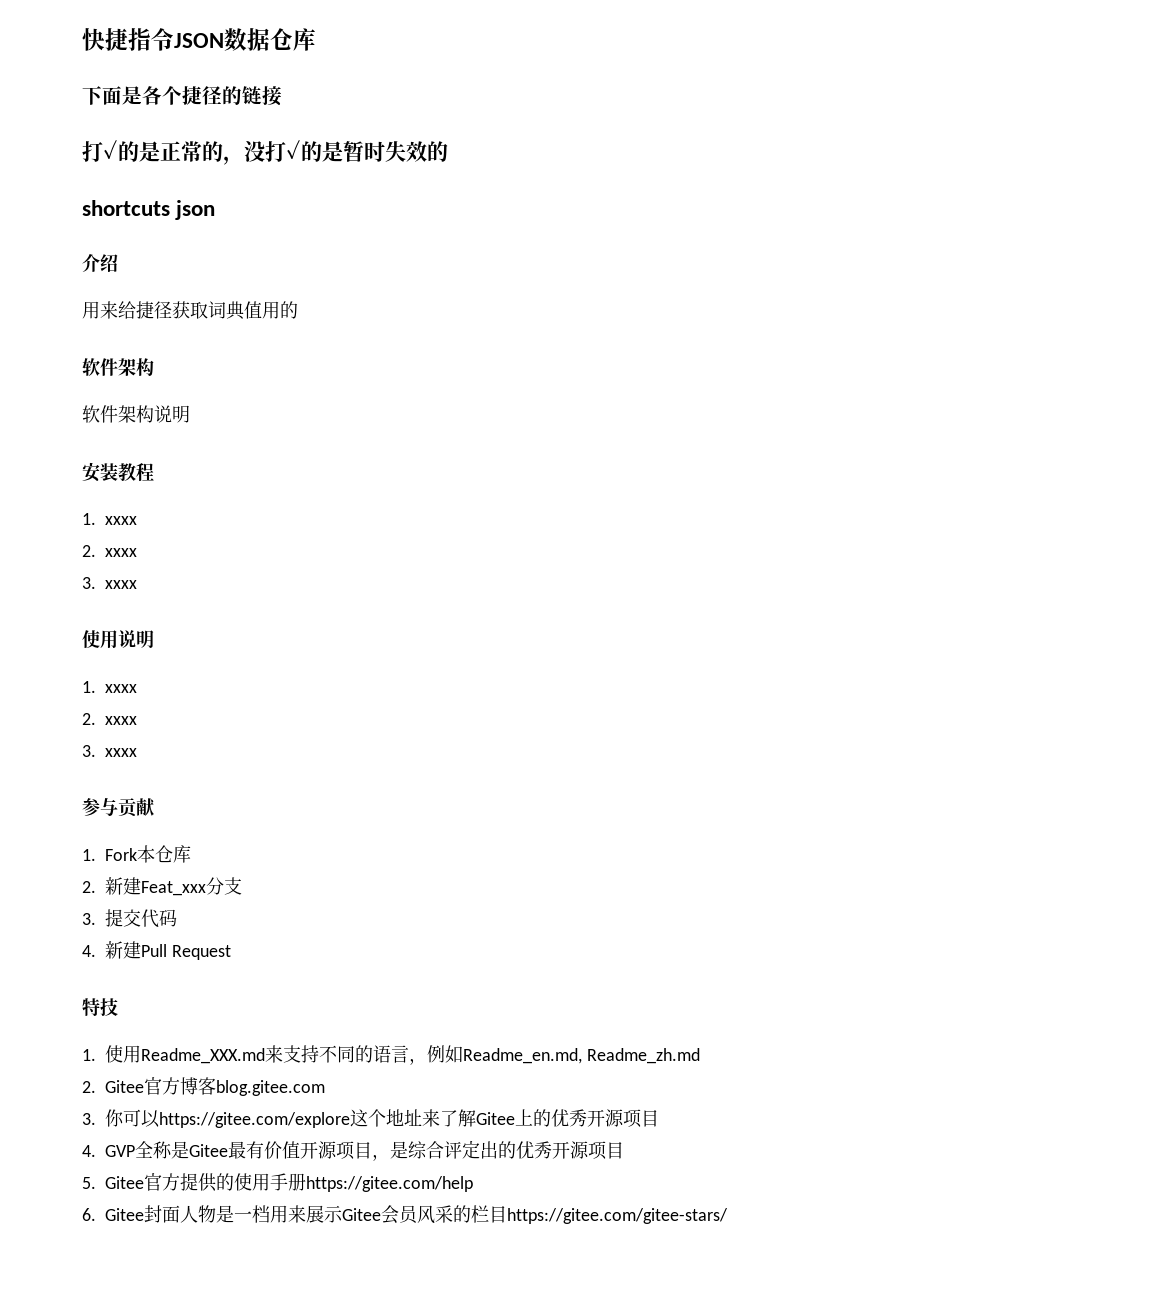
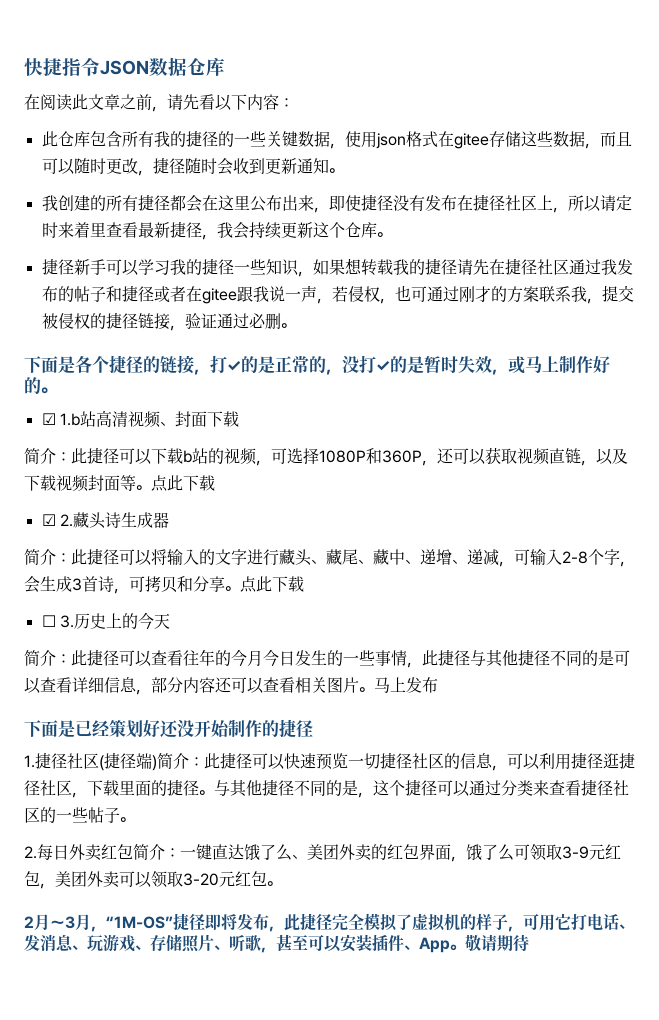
(316, 39) none -> [24,94,294,112] [41,130,632,149] [41,157,344,176] [41,194,632,213] [41,221,392,240] [41,258,633,277] [41,285,634,304] [41,312,296,331] // 在阅读此文章之前，请先看以下内容： // 此仓库包含所有我的捷径的一些关键数据，使用json格式在gitee存储这些数据，而且可以随时更改，捷径随时会收到更新通知。 // 我创建的所有捷径都会在这里公布出来，即使捷径没有发布在捷径社区上，所以请定时来着里查看最新捷径，我会持续更新这个仓库。 // 捷径新手可以学习我的捷径一些知识，如果想转载我的捷径请先在捷径社区通过我发布的帖子和捷径或者在gitee跟我说一声，若侵权，也可通过刚才的方案联系我，提交被侵权的捷径链接，验证通过必删。
(282, 96) // -> [194,369,210,375] ，
[427,141,448,162] [82,200,216,220] [82,254,118,272] [82,301,298,320] [82,358,154,376] [82,405,190,423] [82,462,154,482] [82,513,137,525] [82,545,137,557] [82,577,137,589] [82,630,154,649] [82,681,137,693] [82,713,137,725] [82,745,137,757] [82,798,155,818] [82,845,191,863] [82,877,242,896] [82,909,177,928] [82,941,231,960] [82,998,118,1016] [82,1045,700,1065] [82,1077,325,1096] [82,1109,659,1128] [82,1140,624,1161] [82,1173,473,1192] [82,1205,728,1224] 的 // shortcuts json // 介绍 // 用来给捷径获取词典值用的 // 软件架构 // 软件架构说明 // 安装教程 // 1. xxxx // 2. xxxx // 3. xxxx // 使用说明 // 1. xxxx // 2. xxxx // 3. xxxx // 参与贡献 // 1. Fork本仓库 // 2.新建Feat_xxx分支 // 3.提交代码 // 4.新建Pull Request // 特技 // 1.使用Readme_XXX.md来支持不同的语言，例如Readme_en.md, Readme_zh.md // 2. Gitee官方博客blog.gitee.com // 3.你可以https://gitee.com/explore这个地址来了解Gitee上的优秀开源项目 // 4. GVP全称是Gitee最有价值开源项目，是综合评定出的优秀开源项目 // 5. Gitee官方提供的使用手册https://gitee.com/help // 6. Gitee封面人物是一档用来展示Gitee会员风采的栏目https://gitee.com/gitee-stars/ -> [492,355,610,375] [24,377,57,394] [41,410,239,428] [24,447,628,466] [24,475,215,492] [41,512,169,529] [24,548,635,567] [24,576,304,594] [41,612,170,630] [24,649,630,668] [24,677,438,695] [24,719,313,738] [24,752,635,771] [24,779,629,798] [24,807,135,823] [24,844,621,862] [24,871,282,889] [24,913,634,932] [24,934,529,953] ，或马上制作好的。 // ☑ 1.b站高清视频、封面下载 // 简介：此捷径可以下载b站的视频，可选择1080P和360P，还可以获取视频直链，以及下载视频封面等。点此下载 // ☑ 2.藏头诗生成器 // 简介：此捷径可以将输入的文字进行藏头、藏尾、藏中、递增、递减，可输入2-8个字，会生成3首诗，可拷贝和分享。点此下载 // ☐ 3.历史上的今天 // 简介：此捷径可以查看往年的今月今日发生的一些事情，此捷径与其他捷径不同的是可以查看详细信息，部分内容还可以查看相关图片。马上发布 // 下面是已经策划好还没开始制作的捷径 // 1.捷径社区(捷径端)简介：此捷径可以快速预览一切捷径社区的信息，可以利用捷径逛捷径社区，下载里面的捷径。与其他捷径不同的是，这个捷径可以通过分类来查看捷径社区的一些帖子。 // 2.每日外卖红包简介：一键直达饿了么、美团外卖的红包界面，饿了么可领取3-9元红包，美团外卖可以领取3-20元红包。 // 2月～3月，“1M-OS”捷径即将发布，此捷径完全模拟了虚拟机的样子，可用它打电话、发消息、玩游戏、存储照片、听歌，甚至可以安装插件、App。敬请期待

